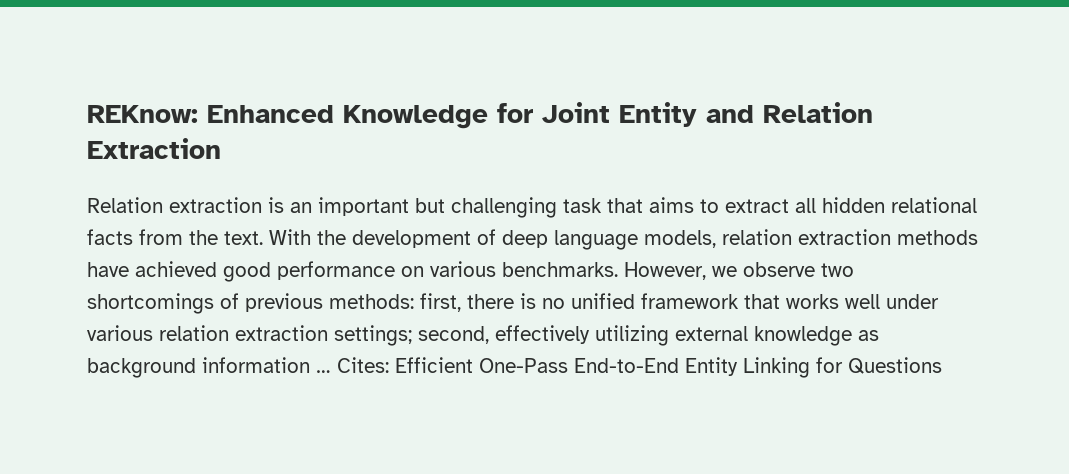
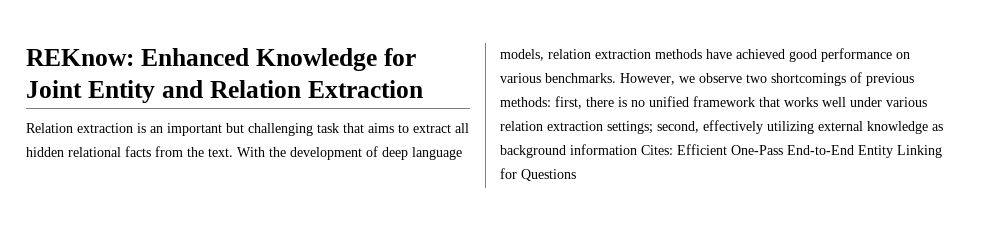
[316,370,331,373] … -> (637, 149) none

